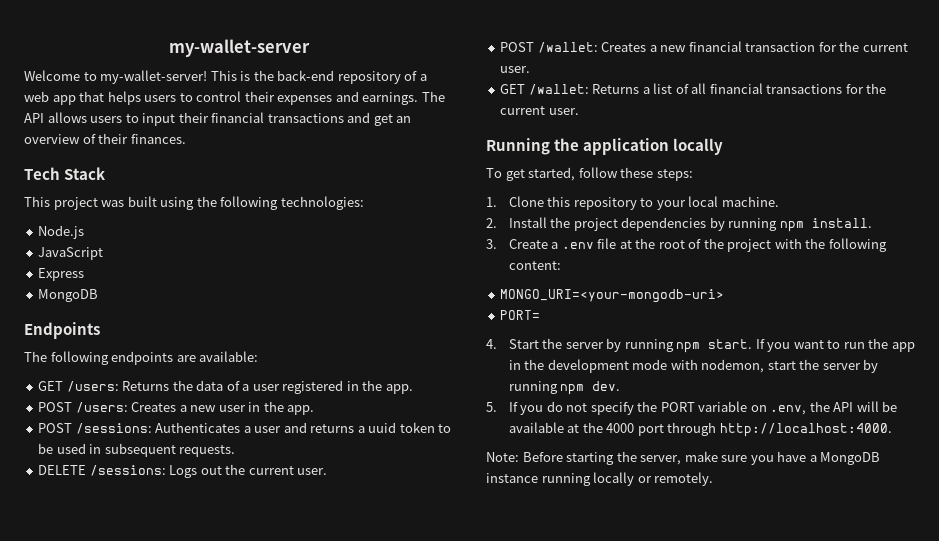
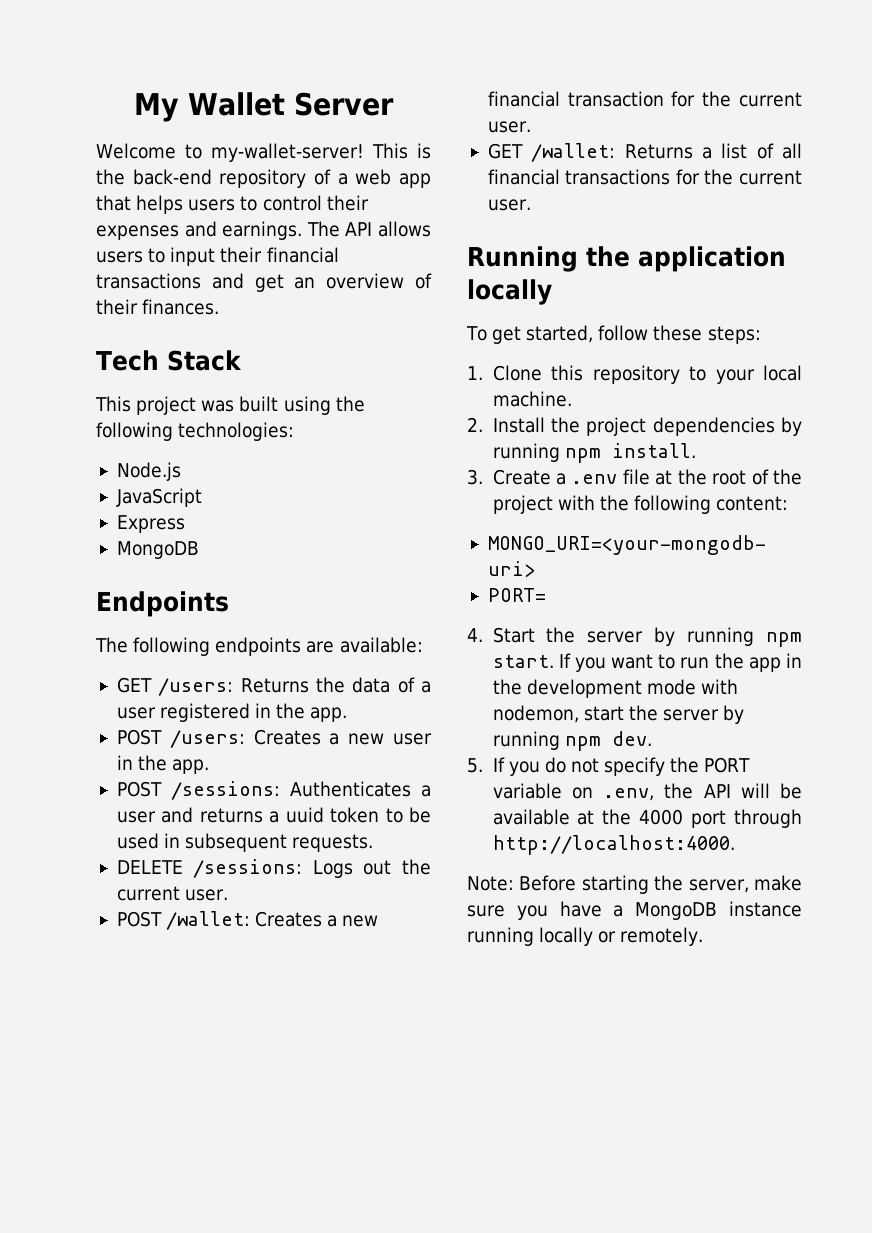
[168,39,310,57] my-wallet-server -> [134,92,394,122] My Wallet Server

